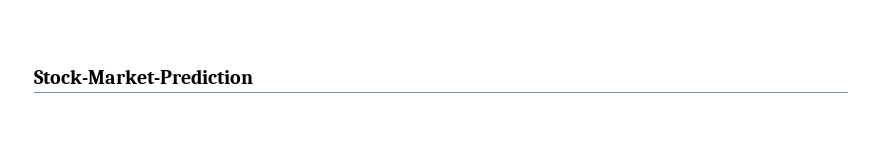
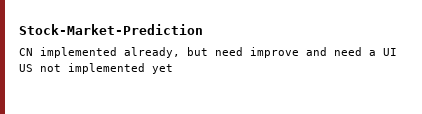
(253, 76) none -> [19,47,397,58] [19,63,173,74] // CN implemented already, but need improve and need a UI US not implemented yet

